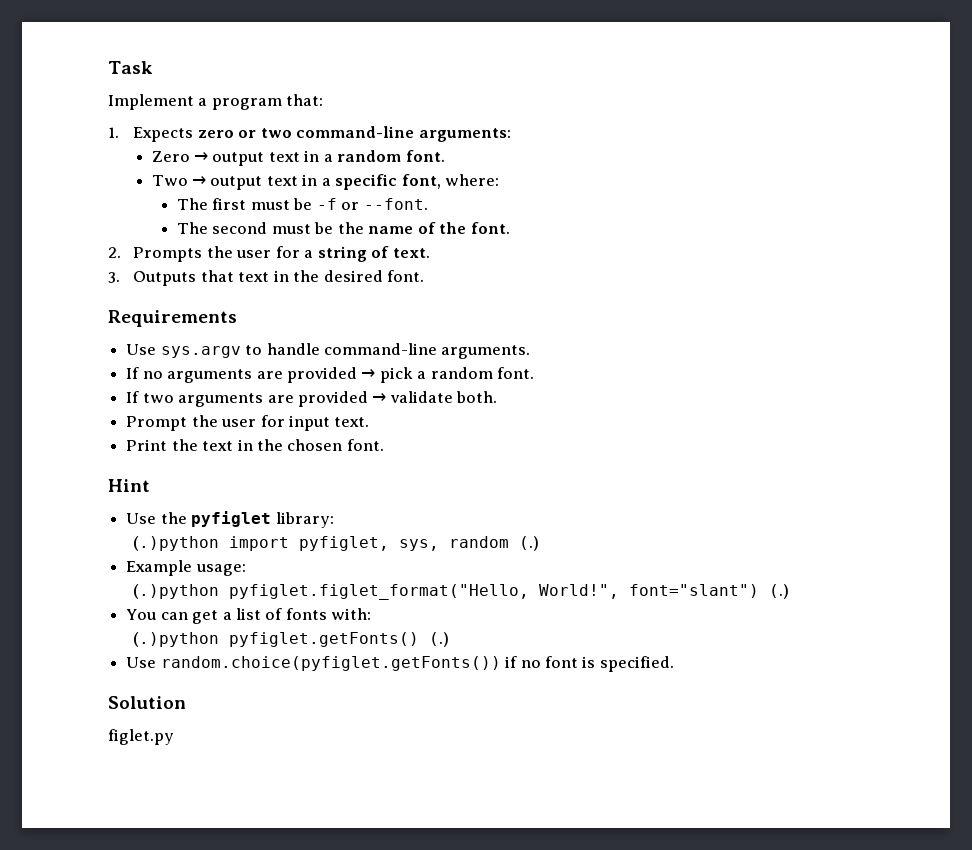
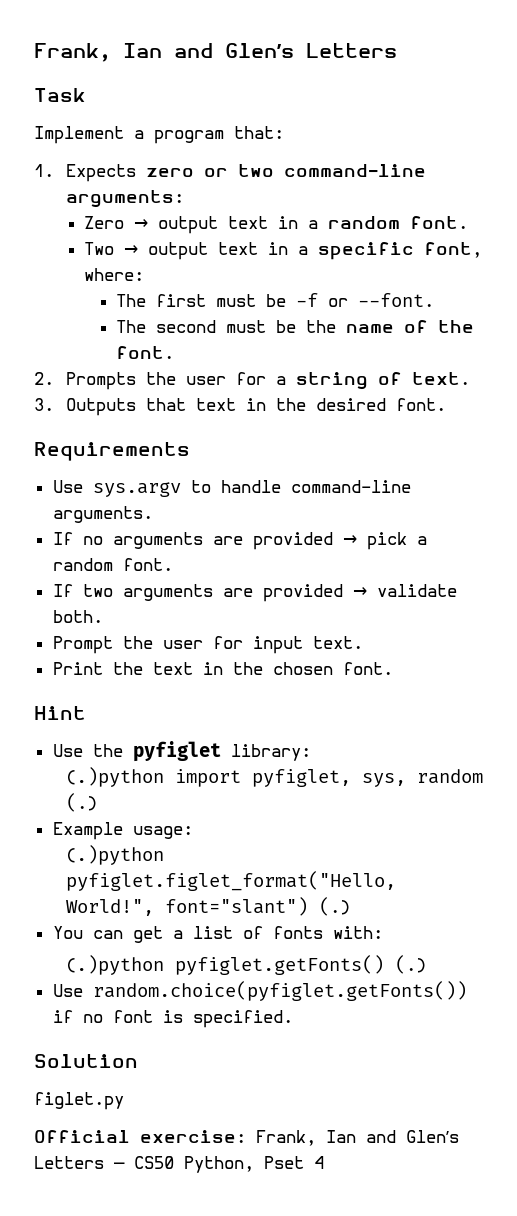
(108, 67) none -> [34,43,397,62] Frank, Ian and Glen’s Letters //
(174, 737) none -> [34,1130,459,1146] [34,1156,324,1173] // Official exercise: Frank, Ian and Glen’s Letters — CS50 Python, Pset 4

